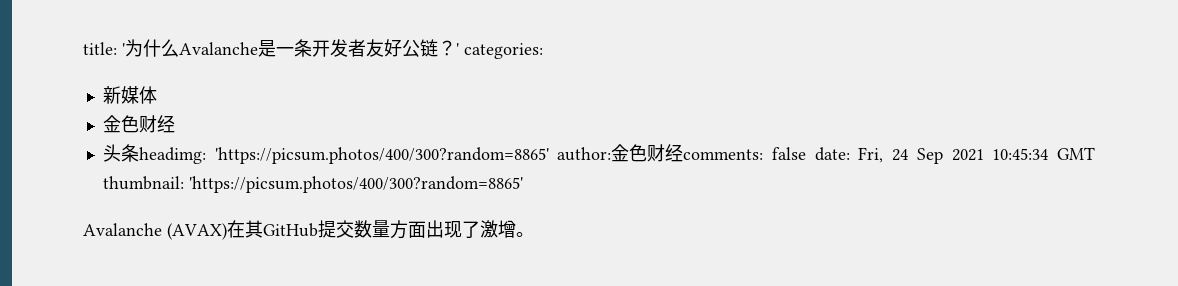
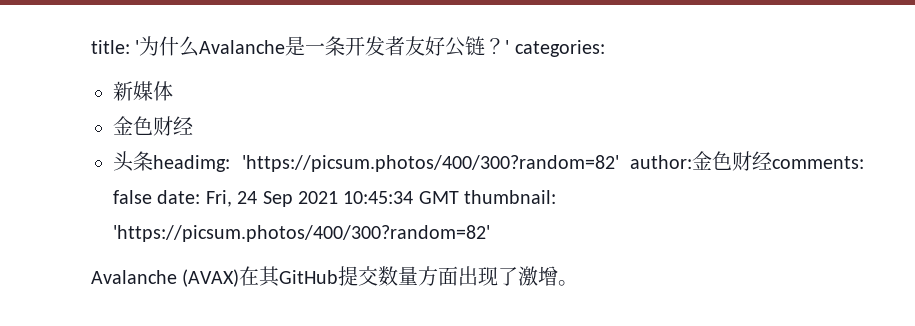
[214,147,549,164] 'https://picsum.photos/400/300?random=8865' -> [241,155,619,172] 'https://picsum.photos/400/300?random=82'
[188,176,523,193] 'https://picsum.photos/400/300?random=8865' -> [113,225,490,242] 'https://picsum.photos/400/300?random=82'

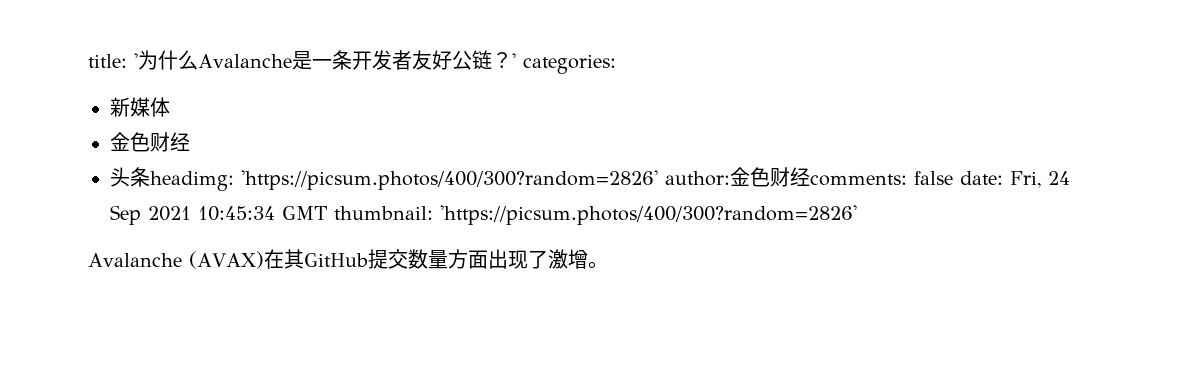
[241,155,619,172] 'https://picsum.photos/400/300?random=82' -> [241,170,658,190] 'https://picsum.photos/400/300?random=2826'
[113,225,490,242] 'https://picsum.photos/400/300?random=82' -> [440,205,857,225] 'https://picsum.photos/400/300?random=2826'

